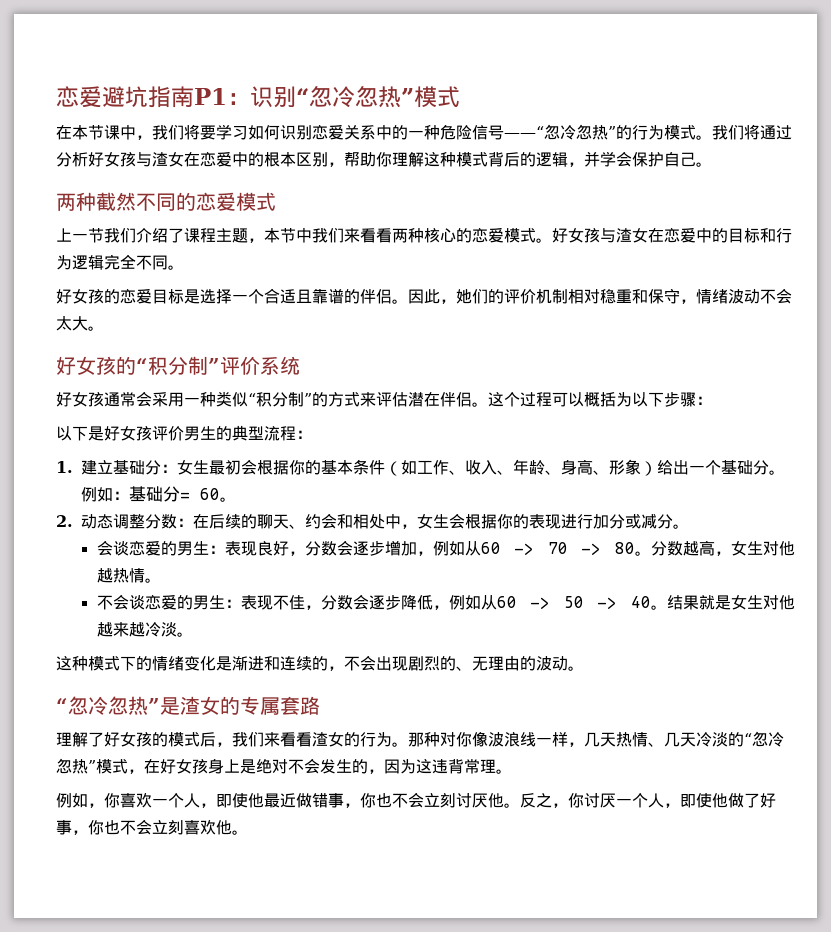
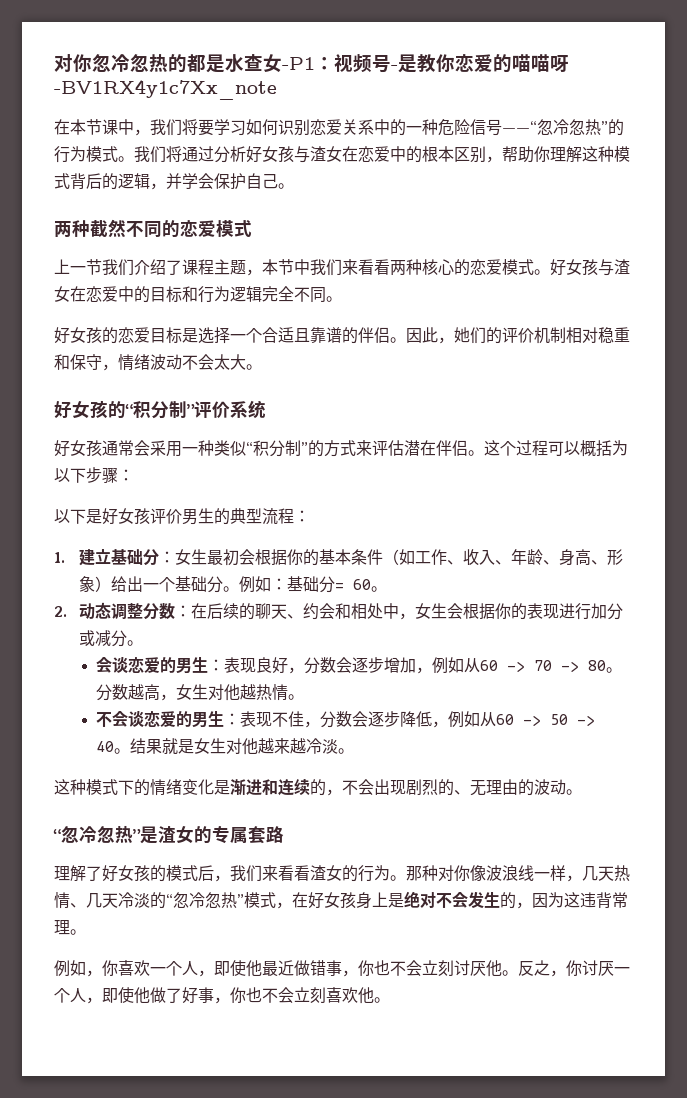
[56,86,460,108] 恋爱避坑指南P1：识别“忽冷忽热”模式 -> [54,54,569,73] [54,79,277,100] 对你忽冷忽热的都是水查女-P1：视频号-是教你恋爱的喵喵呀-BV1RX4y1c7Xx_note

